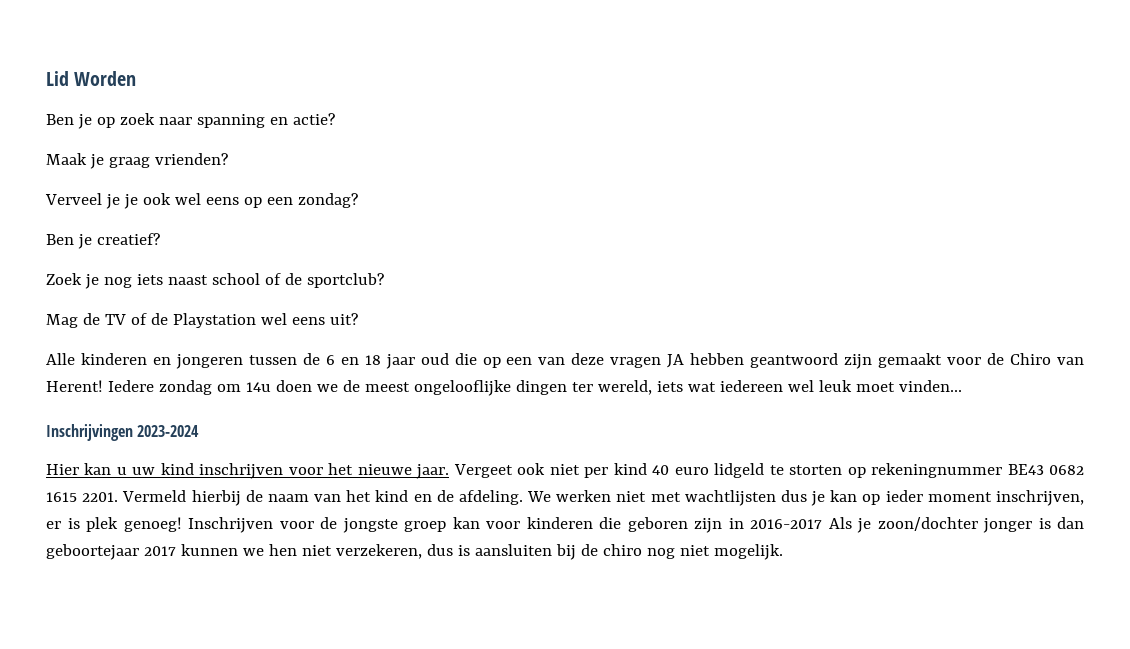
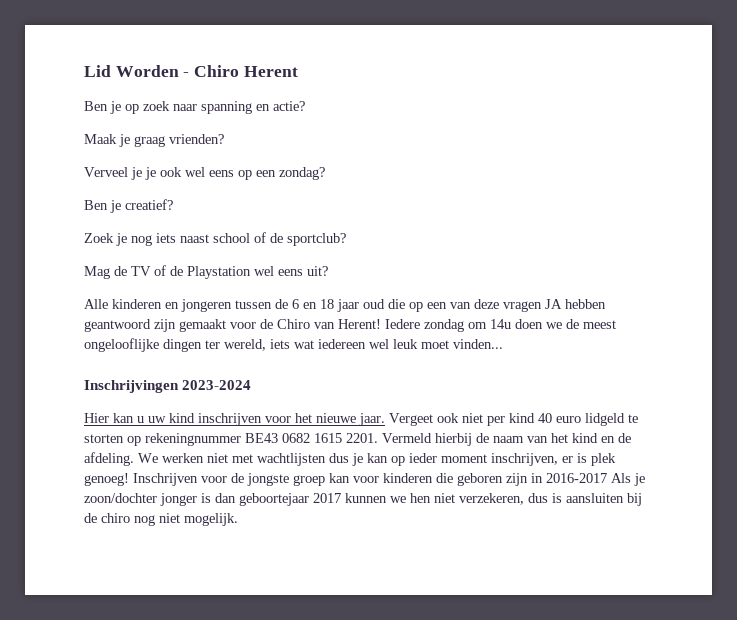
(137, 78) none -> [183,65,298,77] - Chiro Herent

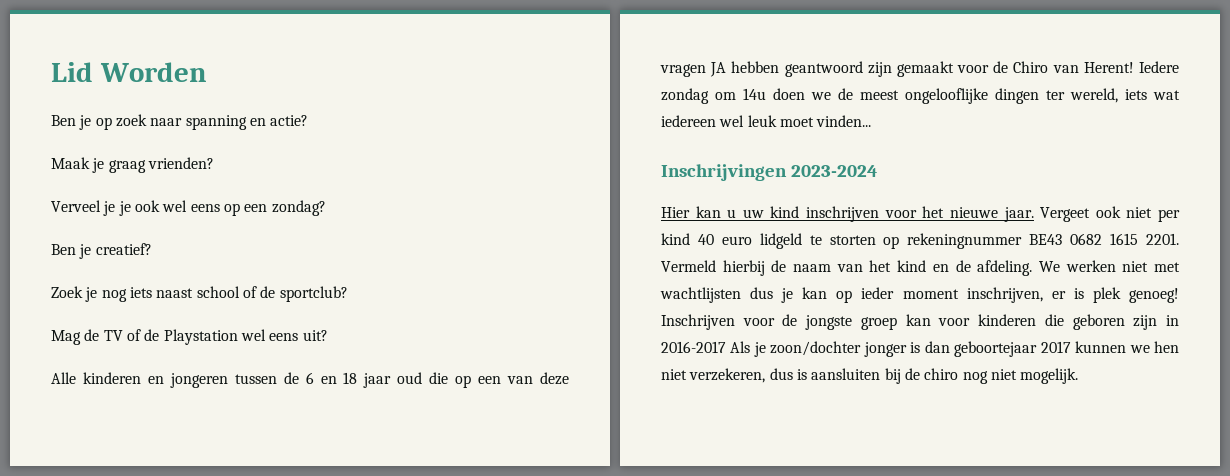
[183,65,298,77] - Chiro Herent -> (207, 72) none

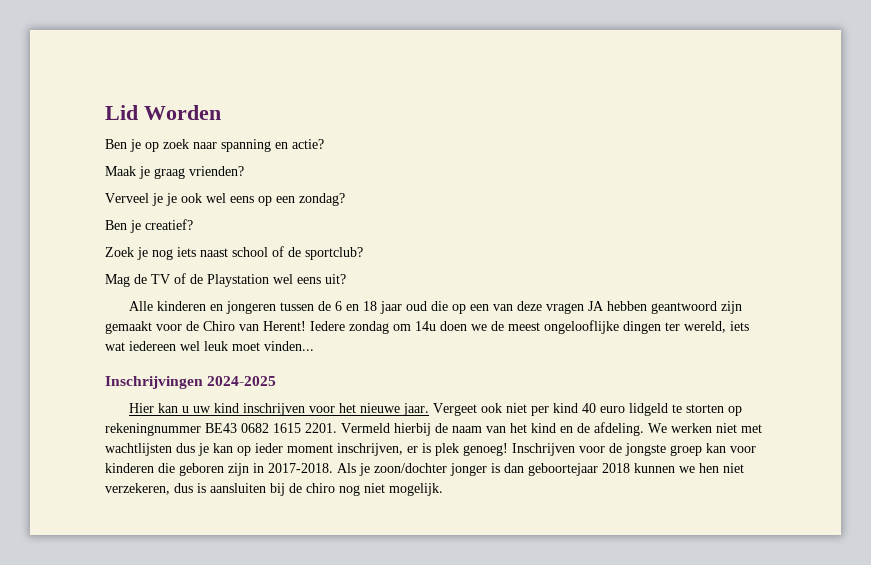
[790,165,878,177] 2023-2024 -> [207,376,277,386] 2024-2025
[661,341,726,353] 2016-2017 -> [268,463,333,473] 2017-2018.
[1040,341,1071,353] 2017 -> [602,463,630,473] 2018

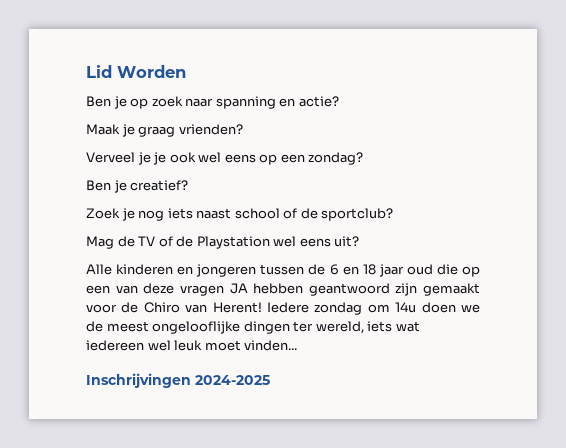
[128,403,742,416] [105,422,762,436] [105,443,756,456] [105,463,744,476] [105,483,443,496] // Hier kan u uw kind inschrijven voor het nieuwe jaar. Vergeet ook niet per kind 40 euro lidgeld te storten op rekeningnummer BE43 0682 1615 2201. Vermeld hierbij de naam van het kind en de afdeling. We werken niet met wachtlijsten dus je kan op ieder moment inschrijven, er is plek genoeg! Inschrijven voor de jongste groep kan voor kinderen die geboren zijn in 2017-2018. Als je zoon/dochter jonger is dan geboortejaar 2018 kunnen we hen niet verzekeren, dus is aansluiten bij de chiro nog niet mogelijk. -> (270, 380) none

